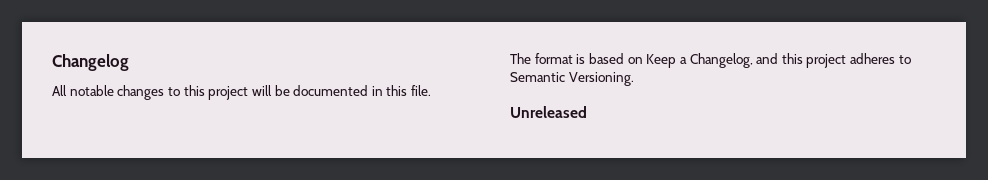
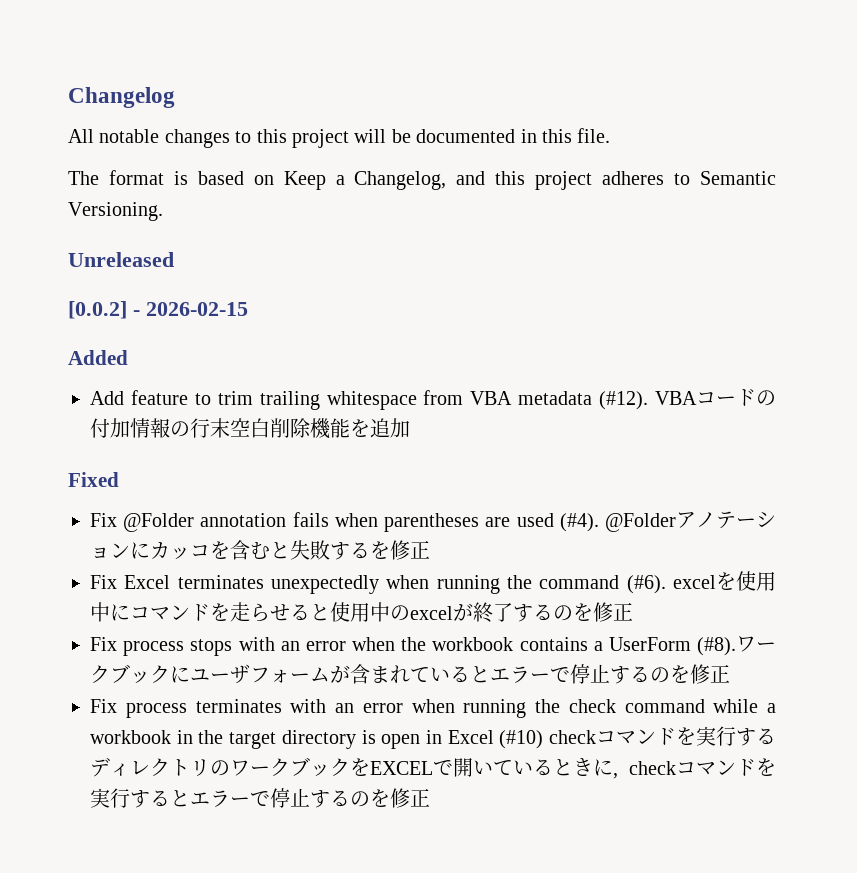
(587, 112) none -> [68,301,248,319] [68,350,128,365] [90,389,776,410] [90,418,410,439] [68,472,119,487] [90,511,776,532] [90,540,430,560] [90,571,776,594] [90,602,633,623] [90,636,776,656] [90,664,730,684] [90,699,776,718] [90,726,776,749] [90,757,776,779] [90,788,430,808] // [0.0.2] - 2026-02-15 // Added // Add feature to trim trailing whitespace from VBA metadata (#12). VBAコードの付加情報の行末空白削除機能を追加 // Fixed // Fix @Folder annotation fails when parentheses are used (#4). @Folderアノテーションにカッコを含むと失敗するを修正 // Fix Excel terminates unexpectedly when running the command (#6). excelを使用中にコマンドを走らせると使用中のexcelが終了するのを修正 // Fix process stops with an error when the workbook contains a UserForm (#8).ワークブックにユーザフォームが含まれているとエラーで停止するのを修正 // Fix process terminates with an error when running the check command while a workbook in the target directory is open in Excel (#10) checkコマンドを実行するディレクトリのワークブックをEXCELで開いているときに, checkコマンドを実行するとエラーで停止するのを修正

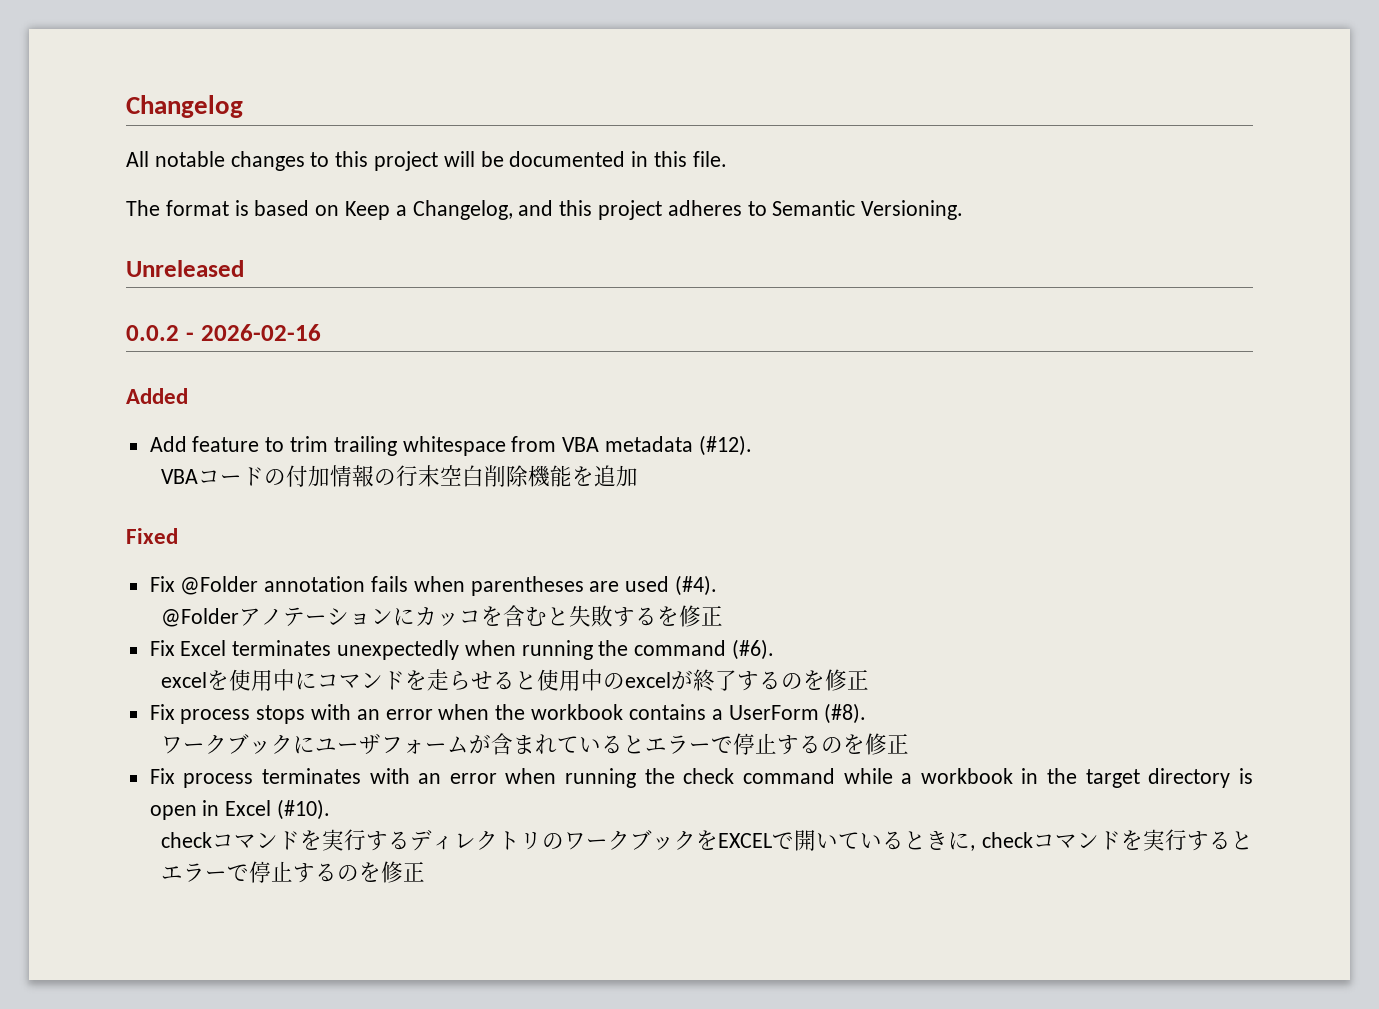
[68,301,248,319] [0.0.2] - 2026-02-15 -> [126,324,321,341] 0.0.2 - 2026-02-16
(649, 400) none -> (752, 445) //
(599, 522) none -> (718, 585) //
(666, 584) none -> (775, 649) //
(736, 646) none -> (867, 713) //
[499,730,544,749] (#10) -> [277,799,331,820] (#10). //

